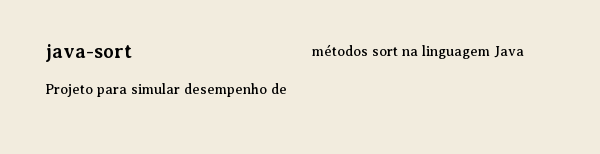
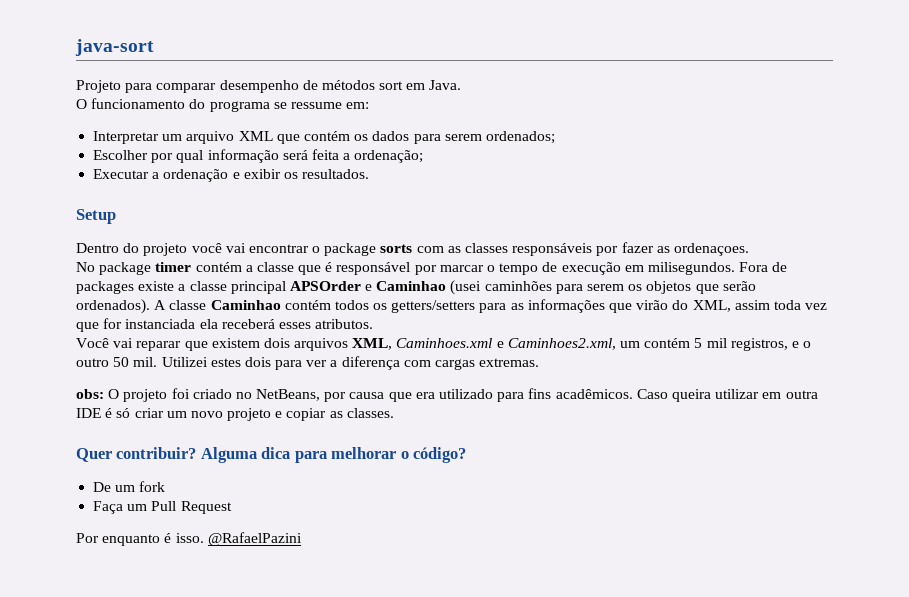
[131,83,180,94] simular -> [156,83,217,93] comparar
[402,45,524,59] na linguagem Java -> [406,80,462,90] [76,98,370,112] [93,131,555,144] [93,149,424,163] [93,169,370,182] [76,209,116,224] [76,242,749,256] [76,262,788,275] [76,280,756,295] [76,299,828,314] [76,318,374,332] [76,338,812,351] [76,356,540,370] [76,388,818,402] [76,408,394,421] [76,447,467,463] [93,481,166,492] [93,501,232,514] [76,532,302,546] em Java. // O funcionamento do programa se ressume em: // Interpretar um arquivo XML que contém os dados para serem ordenados; // Escolher por qual informação será feita a ordenação; // Executar a ordenação e exibir os resultados. // Setup // Dentro do projeto você vai encontrar o package sorts com as classes responsáveis por fazer as ordenaçoes. // No package timer contém a classe que é responsável por marcar o tempo de execução em milisegundos. Fora de packages existe a classe principal APSOrder e Caminhao (usei caminhões para serem os objetos que serão ordenados). A classe Caminhao contém todos os getters/setters para as informações que virão do XML, assim toda vez que for instanciada ela receberá esses atributos. // Você vai reparar que existem dois arquivos XML, Caminhoes.xml e Caminhoes2.xml, um contém 5 mil registros, e o outro 50 mil. Utilizei estes dois para ver a diferença com cargas extremas. // obs: O projeto foi criado no NetBeans, por causa que era utilizado para fins acadêmicos. Caso queira utilizar em outra IDE é só criar um novo projeto e copiar as classes. // Quer contribuir? Alguma dica para melhorar o código? // De um fork // Faça um Pull Request // Por enquanto é isso. @RafaelPazini

